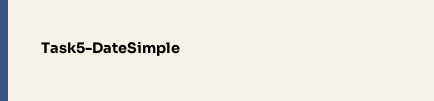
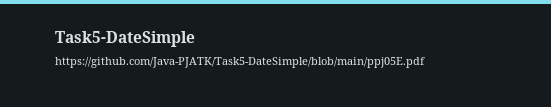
(180, 48) none -> [55,57,425,68] // https://github.com/Java-PJATK/Task5-DateSimple/blob/main/ppj05E.pdf

